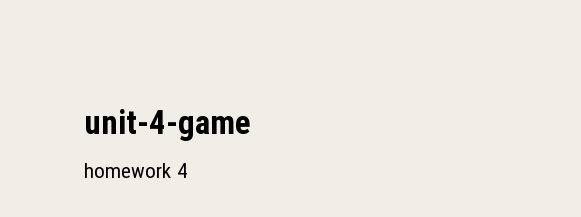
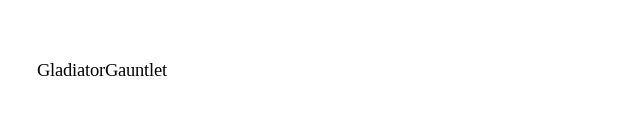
[84,109,251,141] [84,163,187,178] unit-4-game // homework 4 -> [37,63,168,76] GladiatorGauntlet

